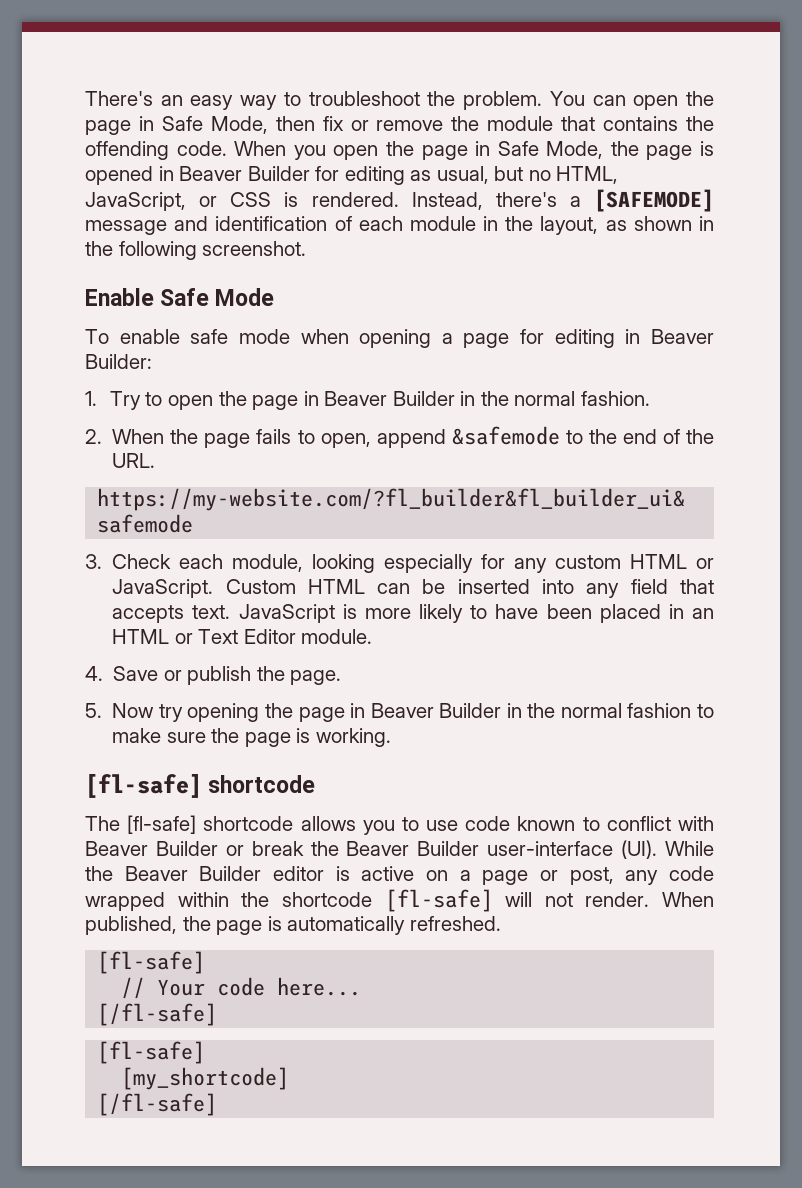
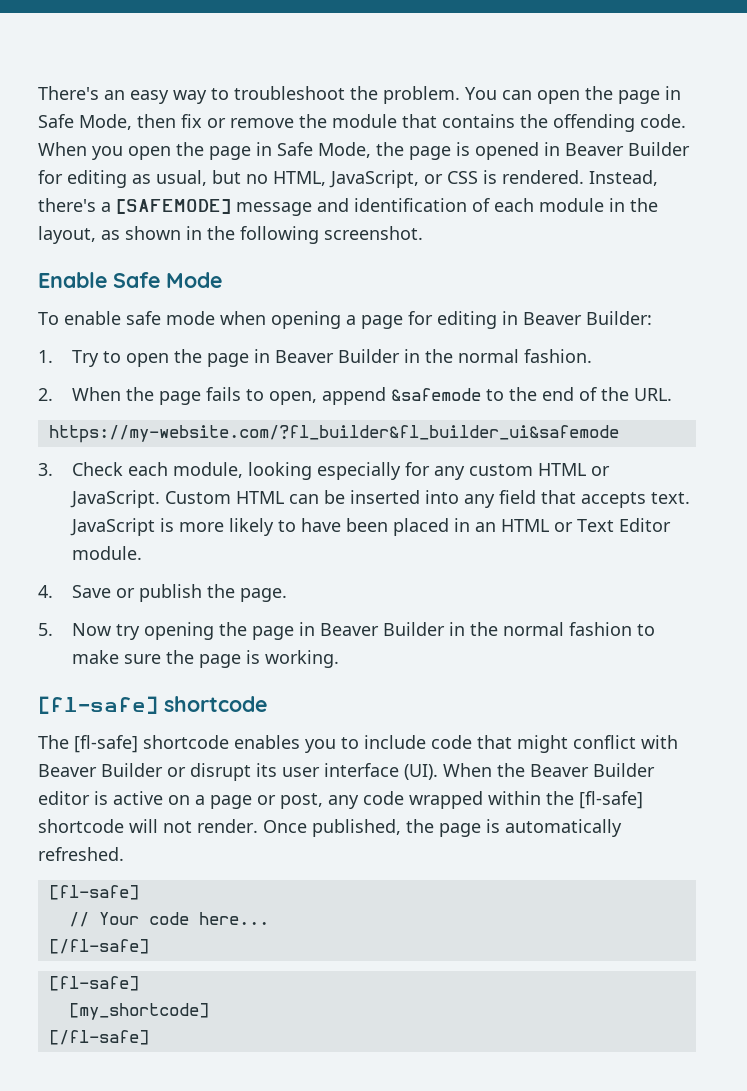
[300,816,356,831] allows -> [234,735,300,749] enables
[426,816,600,831] use code known to -> [364,735,568,753] include code that might
[251,840,715,859] break the Beaver Builder user-interface (UI). While -> [190,763,492,781] disrupt its user interface (UI). When
[281,889,493,912] shortcode [fl-safe] -> [579,791,643,809] [38,819,124,833] [fl-safe] shortcode
[662,892,714,907] When -> [263,820,307,833] Once

